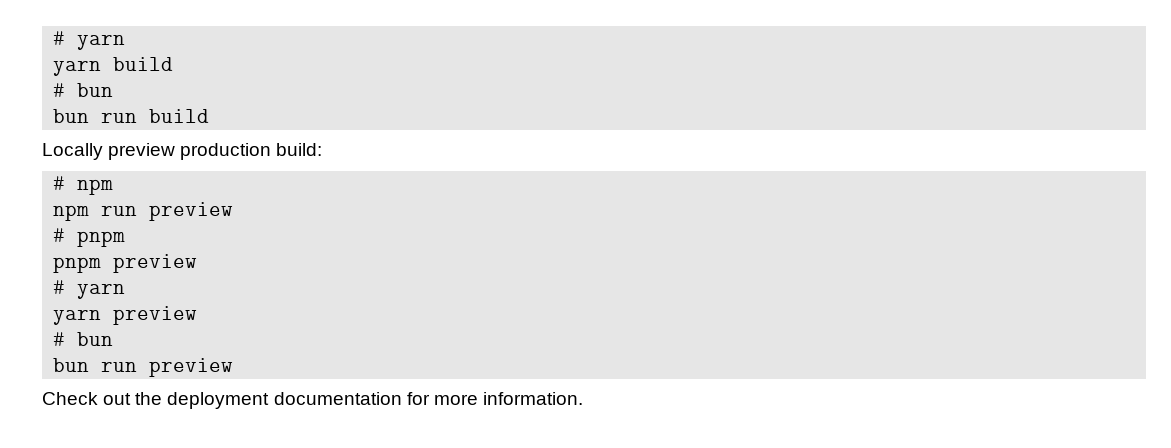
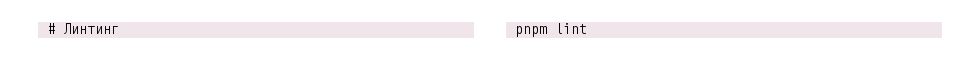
[53,31,126,50] [53,57,174,76] [53,83,114,97] [53,109,210,123] [42,143,323,160] [53,176,114,195] [53,202,234,221] [53,228,126,247] [53,254,198,273] [53,280,126,299] [53,306,198,325] [53,332,114,346] [53,358,234,377] [42,392,583,409] # yarn // yarn build // # bun // bun run build // Locally preview production build: // # npm // npm run preview // # pnpm // pnpm preview // # yarn // yarn preview // # bun // bun run preview // Check out the deployment documentation for more information. -> [46,23,119,34] [514,23,587,37] # Линтинг // pnpm lint

